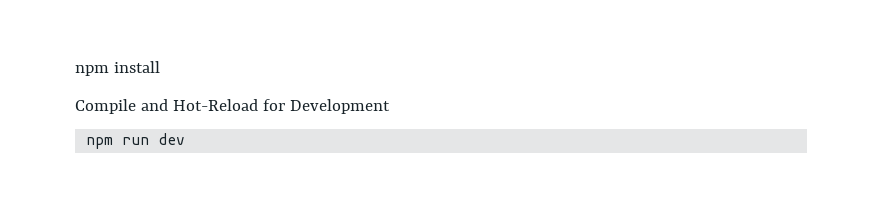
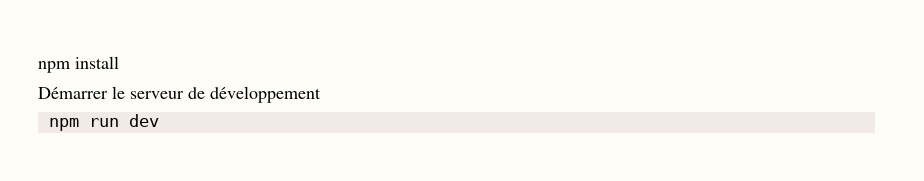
[75,99,390,114] Compile and Hot-Reload for Development -> [38,86,321,103] Démarrer le serveur de développement

